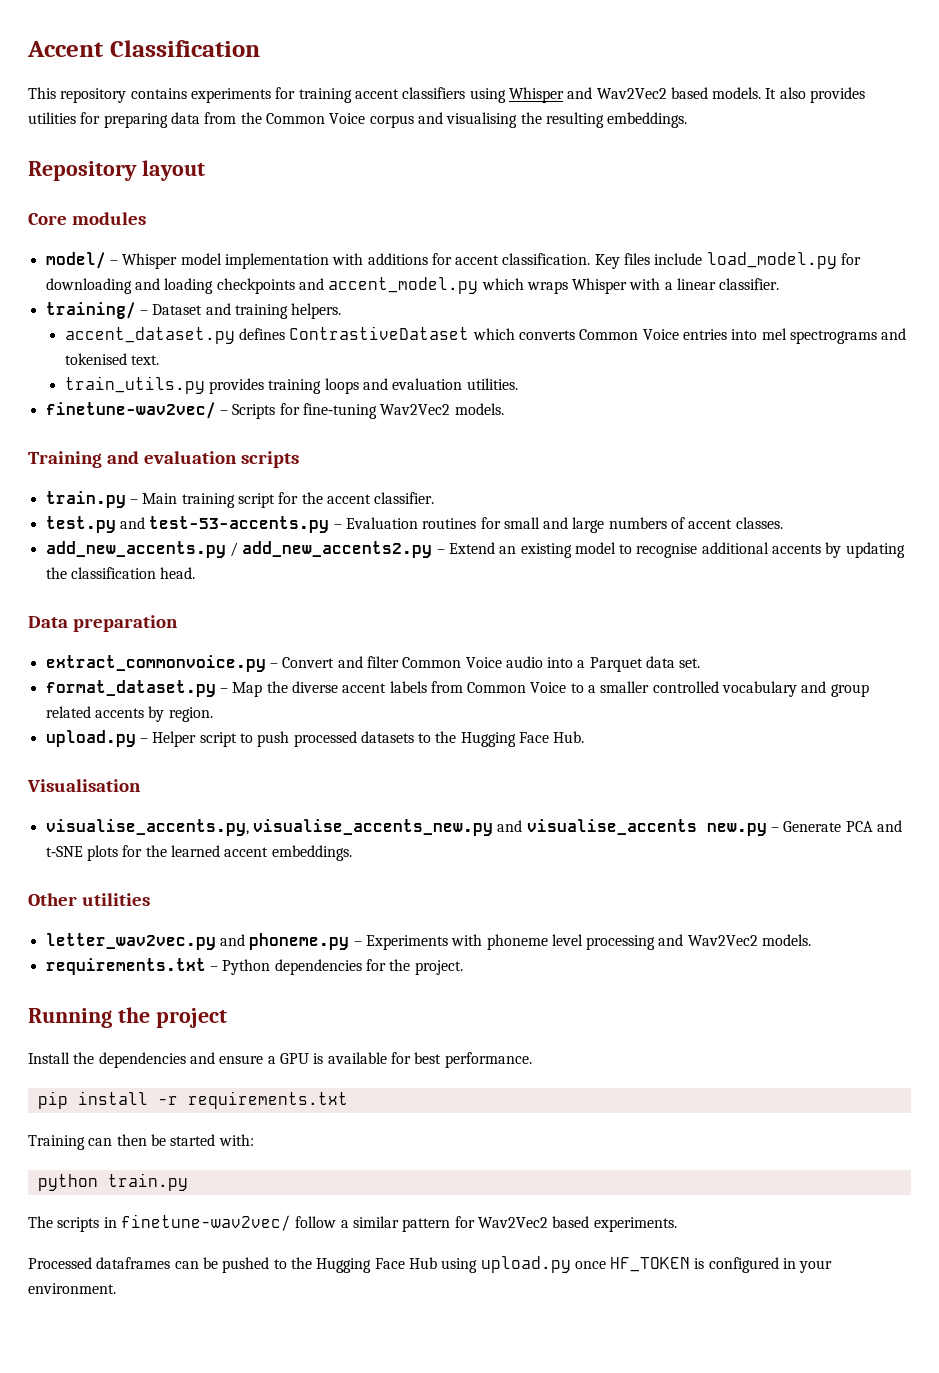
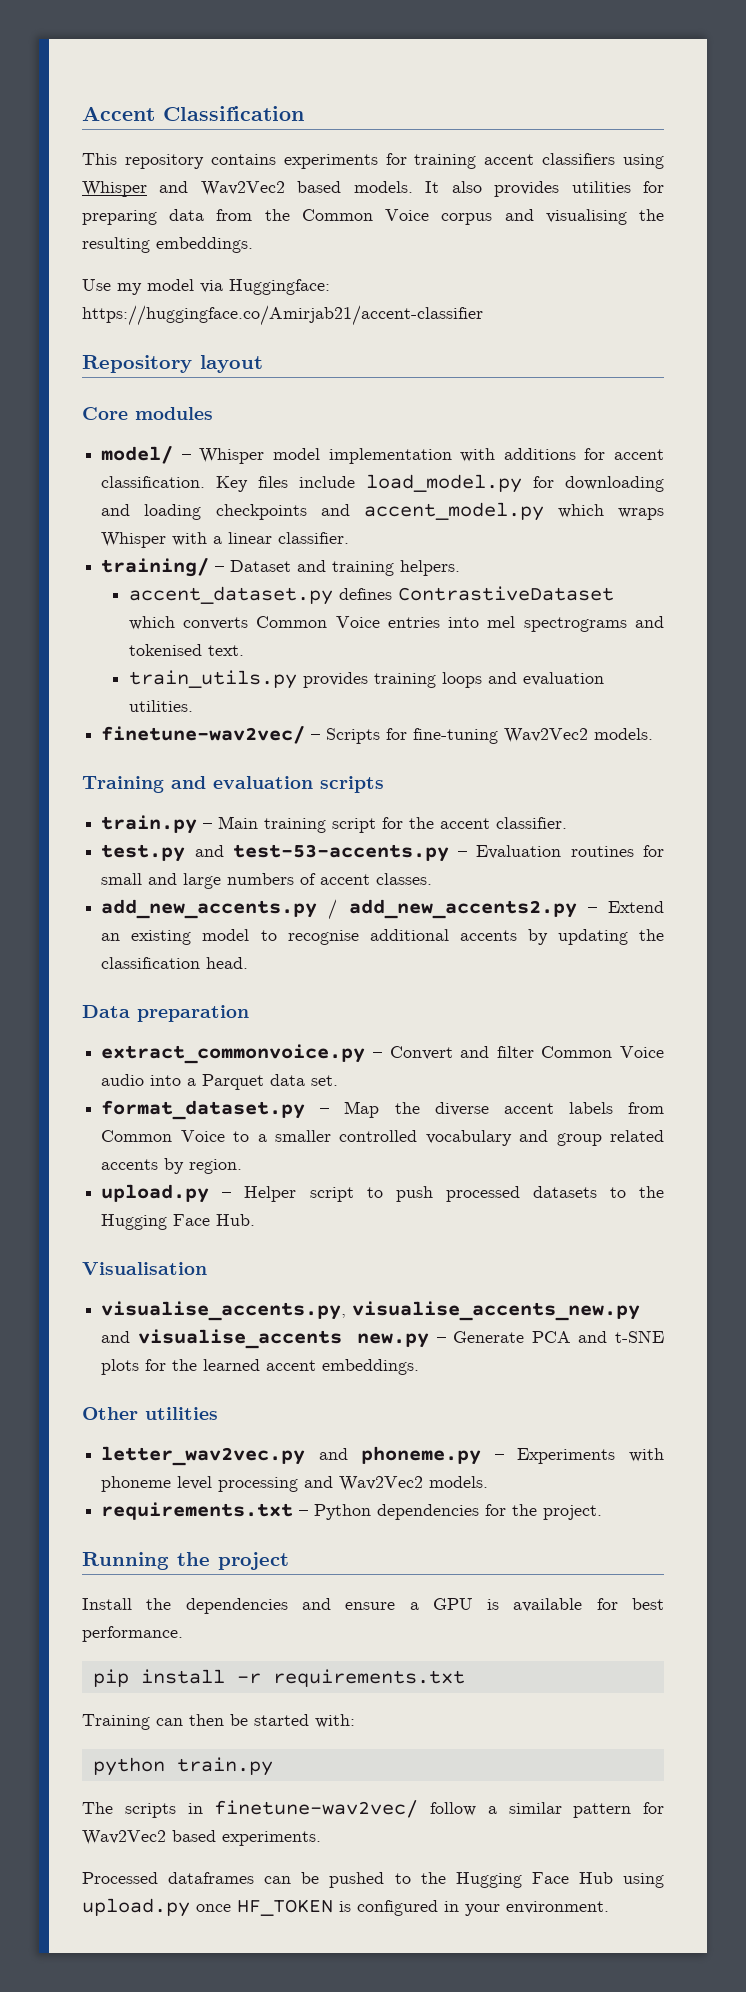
(688, 120) none -> [82,279,330,295] [82,305,483,326] // Use my model via Huggingface: https://huggingface.co/Amirjab21/accent-classifier

